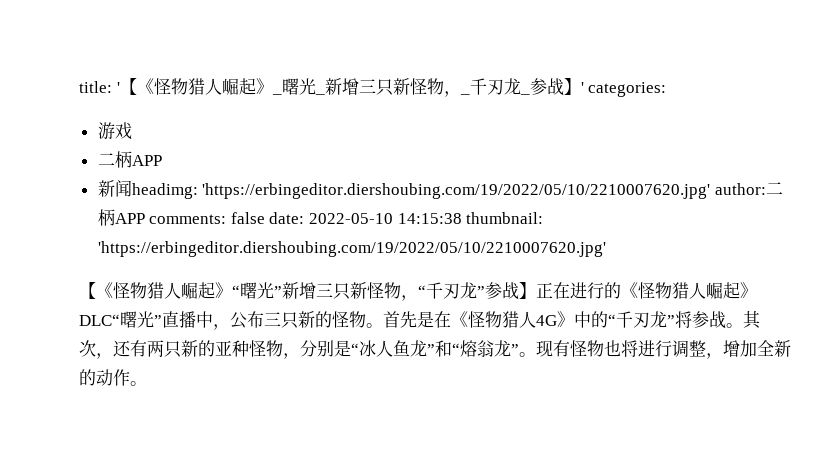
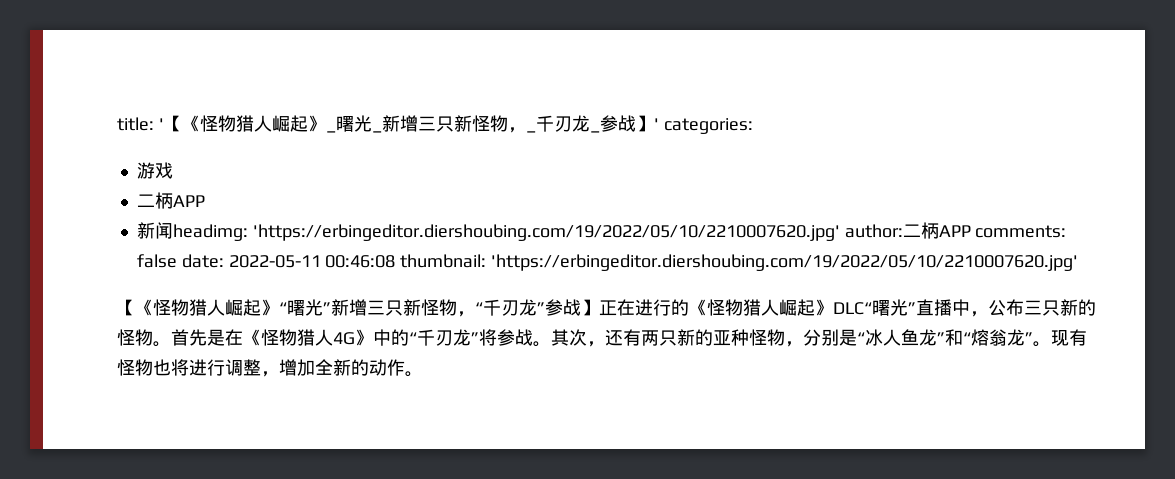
[309,213,462,224] 2022-05-10 14:15:38 -> [228,255,396,268] 2022-05-11 00:46:08

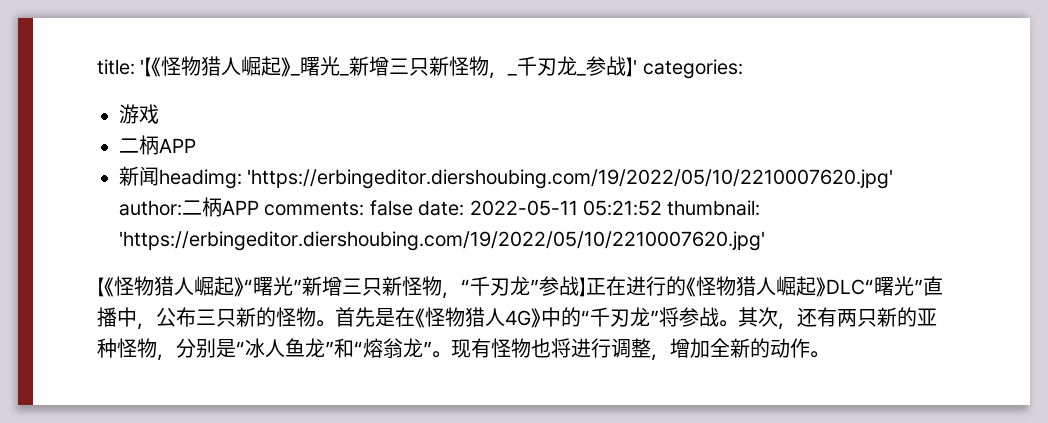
[325,255,396,268] 00:46:08 -> [582,200,662,216] 05:21:52

